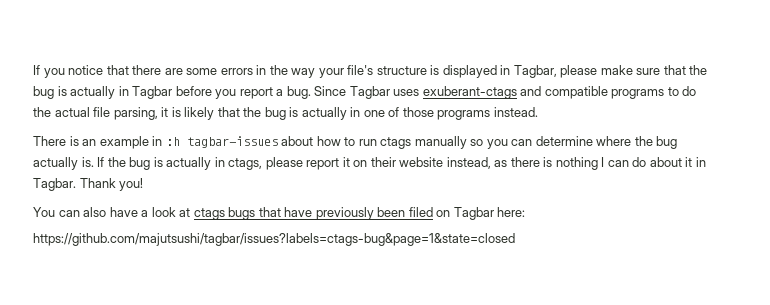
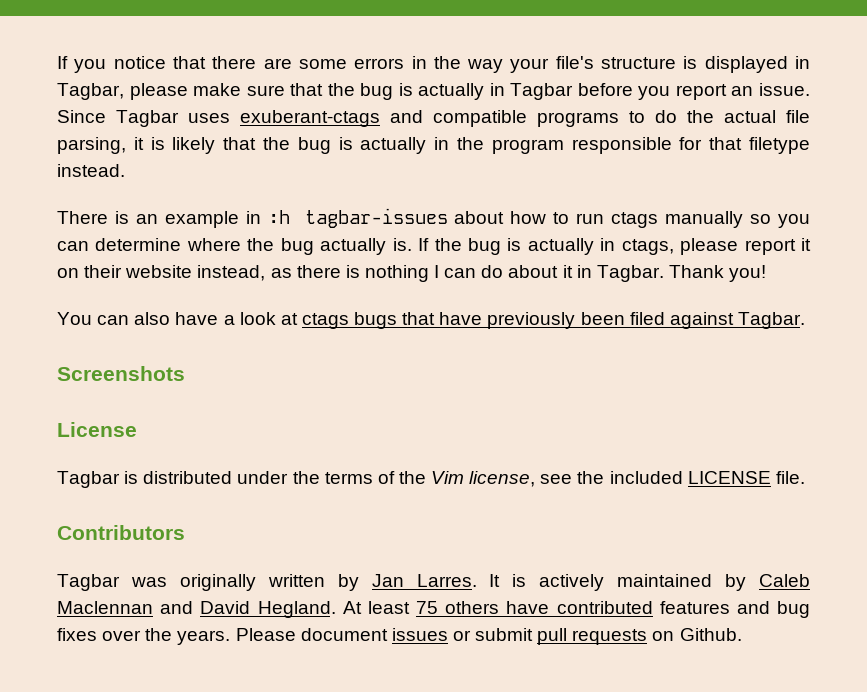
[276,86,311,99] a bug. -> [731,83,810,96] an issue.
[363,107,491,120] one of those programs -> [457,137,810,154] the program responsible for that filetype
[436,207,526,220] [33,233,515,246] on Tagbar here: // https://github.com/majutsushi/tagbar/issues?labels=ctags-bug&page=1&state=closed -> [669,312,805,329] [57,366,185,381] [57,422,137,437] [57,471,805,488] [57,525,185,540] [57,574,810,591] [57,601,810,618] [57,628,742,645] against Tagbar. // Screenshots // License // Tagbar is distributed under the terms of the Vim license, see the included LICENSE file. // Contributors // Tagbar was originally written by Jan Larres. It is actively maintained by Caleb Maclennan and David Hegland. At least 75 others have contributed features and bug fixes over the years. Please document issues or submit pull requests on Github.

